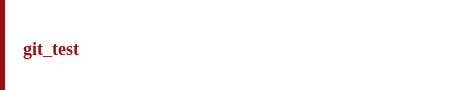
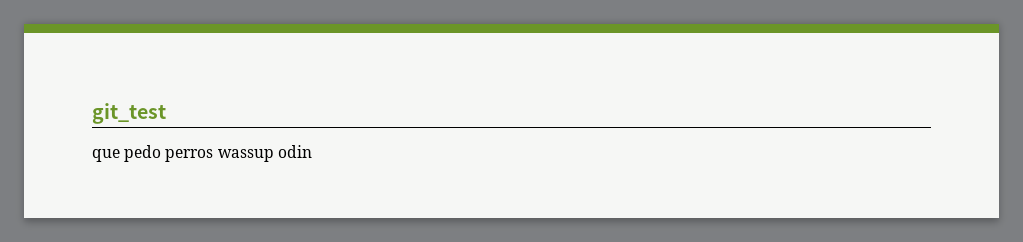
(79, 50) none -> [92,145,312,162] // que pedo perros wassup odin

